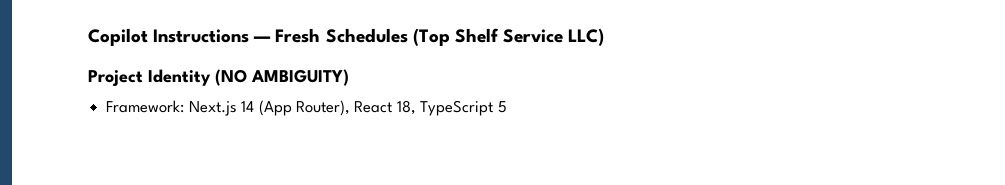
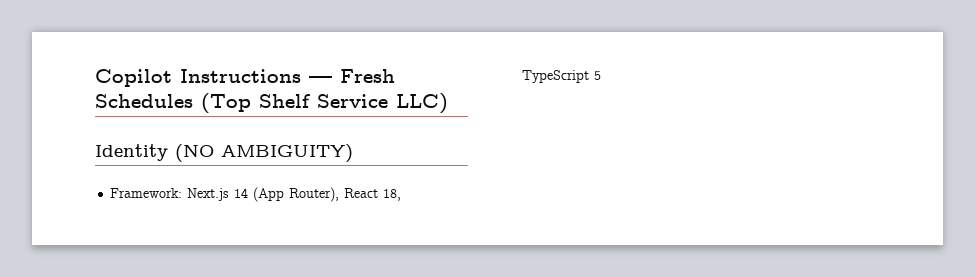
[88,70,143,86] Project -> (448, 103) none

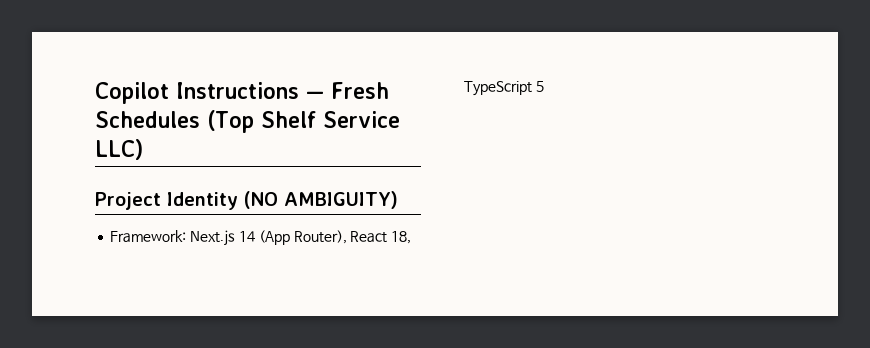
(448, 103) none -> [95,192,161,210] Project

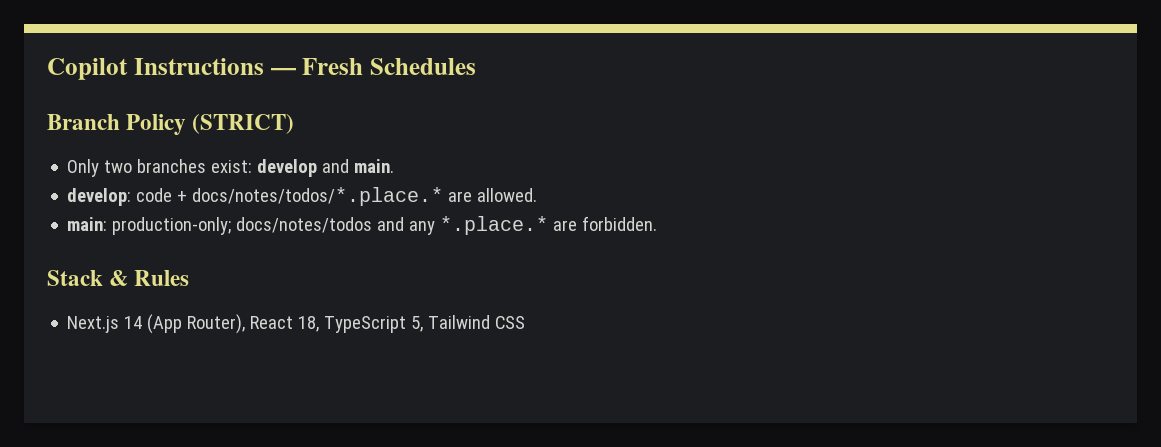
[207,110,400,133] [95,139,143,160] [95,191,398,210] [110,230,187,243] (Top Shelf Service LLC) // Project Identity (NO AMBIGUITY) // Framework: -> [47,114,295,135] [67,159,395,177] [67,187,538,206] [67,216,658,235] [47,270,190,286] // Branch Policy (STRICT) // Only two branches exist: develop and main. // develop: code + docs/notes/todos/*.place.* are allowed. // main: production-only; docs/notes/todos and any *.place.* are forbidden. // Stack & Rules //
[536,81,545,92] 5 -> [411,315,526,332] 5, Tailwind CSS

